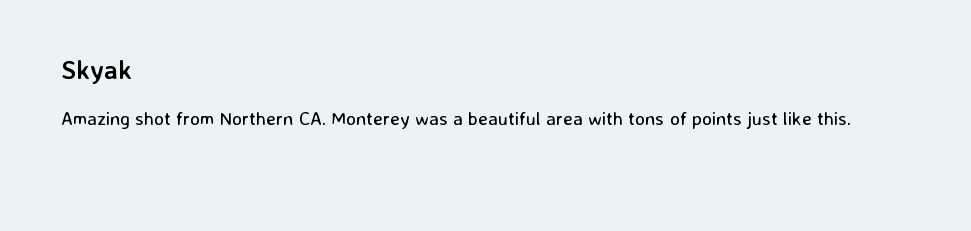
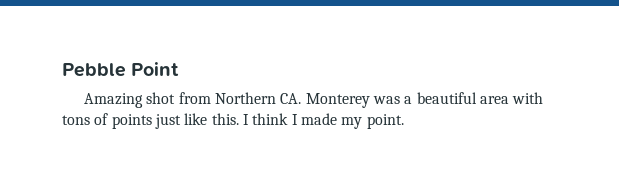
[61,60,132,84] Skyak -> [62,62,180,77] Pebble Point
(852, 118) none -> [242,113,404,129] I think I made my point.

